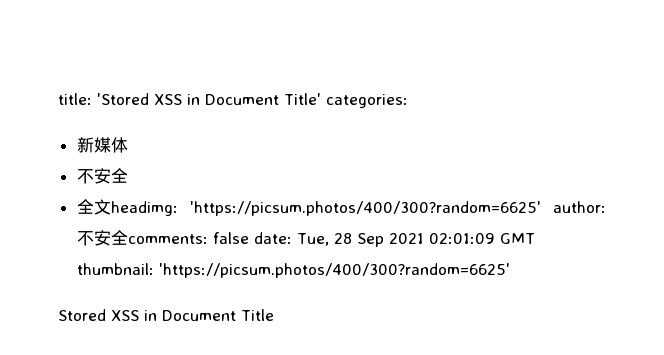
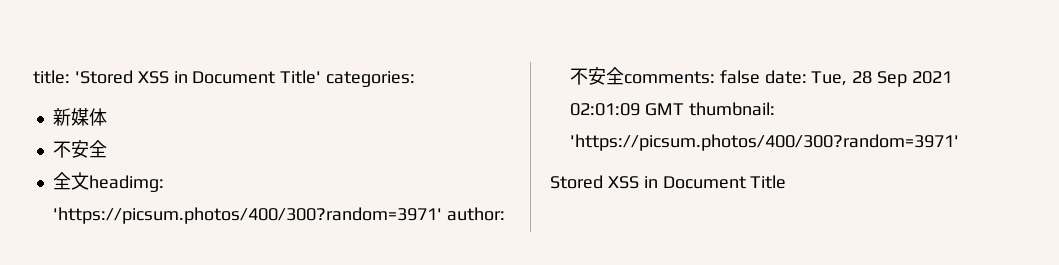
[189,201,541,216] 'https://picsum.photos/400/300?random=6625' -> [52,207,442,224] 'https://picsum.photos/400/300?random=3971'
[158,263,510,278] 'https://picsum.photos/400/300?random=6625' -> [569,134,959,151] 'https://picsum.photos/400/300?random=3971'

